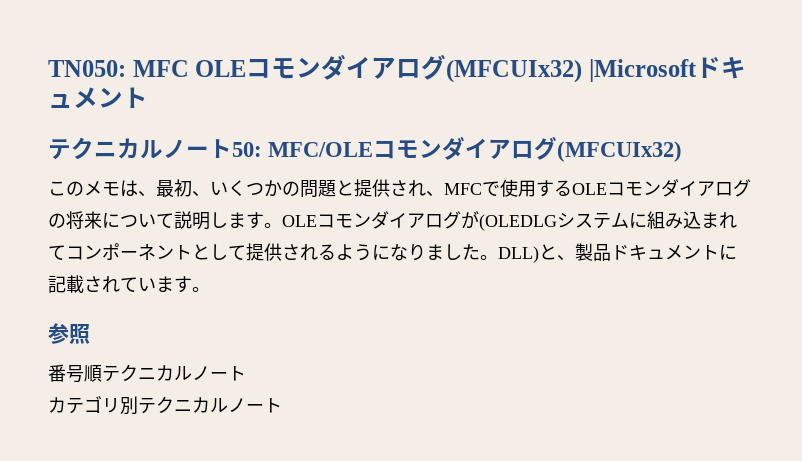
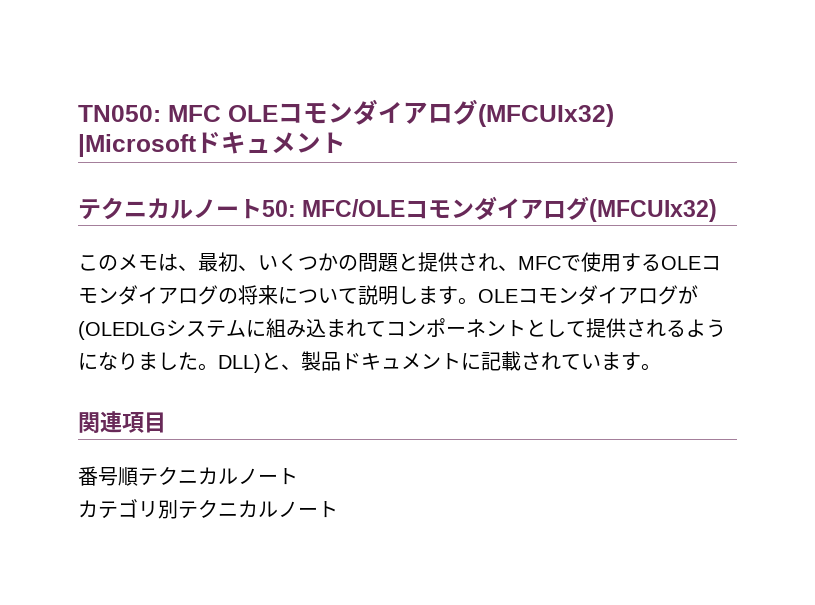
[48,323,90,344] 参照 -> [78,411,166,433] 関連項目

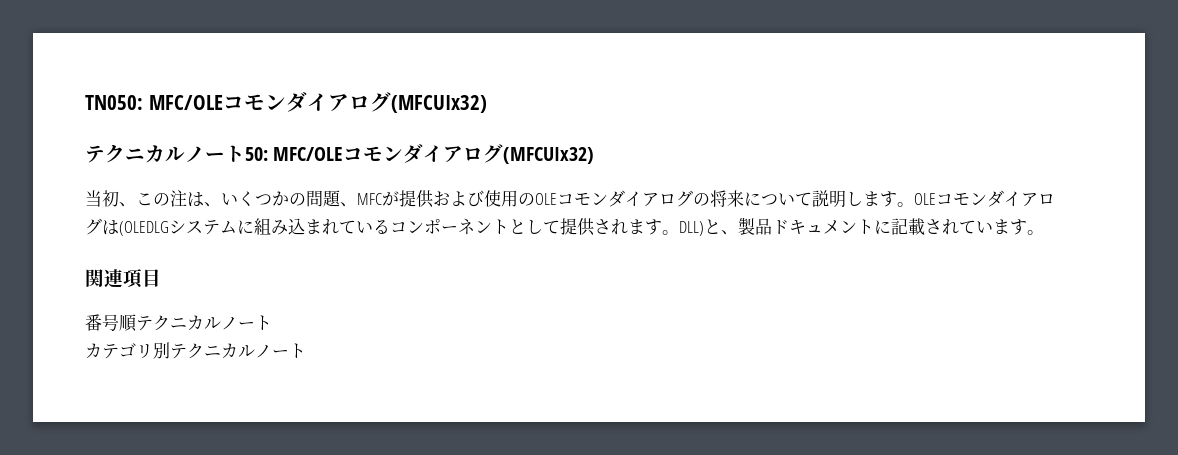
[168,99,614,127] [78,132,346,157] MFC OLEコモンダイアログ(MFCUIx32) |Microsoftドキュメント -> [148,92,487,113] MFC/OLEコモンダイアログ(MFCUIx32)
[78,252,661,272] このメモは、最初、いくつかの問題と提供され、MFCで使用する -> [85,190,535,208] 当初、この注は、いくつかの問題、MFCが提供および使用の
[678,285,698,304] が -> [102,220,119,235] は
(386, 329) none -> [356,219,390,234] いる
[666,319,726,337] [78,352,198,371] るようになりました -> [628,219,662,235] ます

